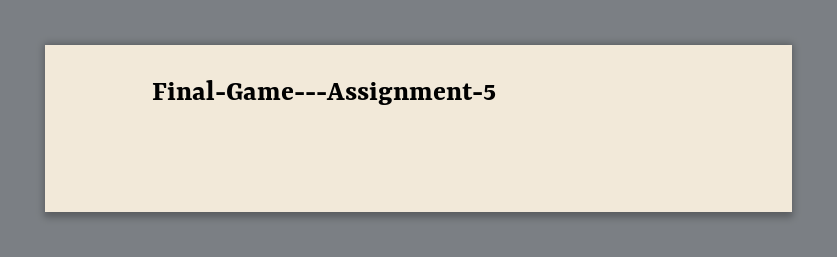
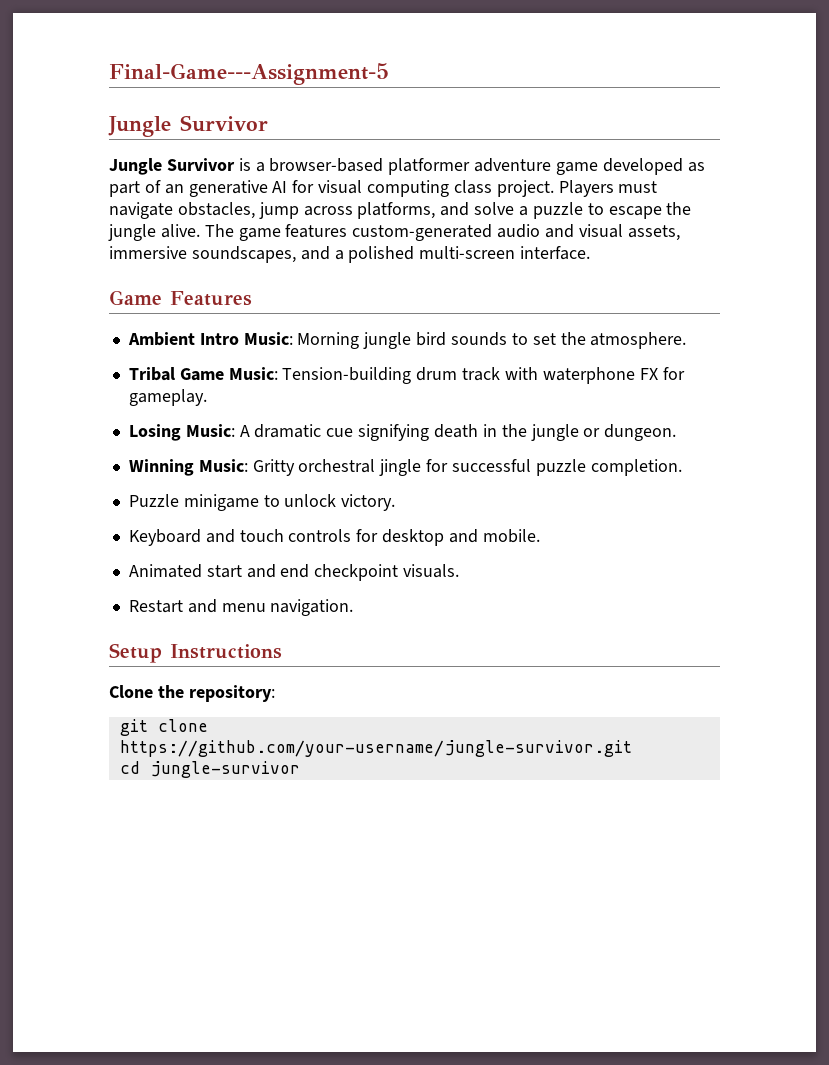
(496, 92) none -> [108,115,268,137] [109,158,705,175] [109,180,658,197] [109,202,692,219] [108,224,680,241] [109,246,591,263] [109,290,252,306] [127,332,687,349] [128,367,685,384] [128,389,207,406] [128,424,677,441] [128,459,682,476] [128,494,396,511] [128,529,540,546] [128,564,460,581] [128,599,354,616] [109,643,282,663] [109,685,275,702] [119,719,208,736] [119,740,632,757] [119,761,300,778] // Jungle Survivor // Jungle Survivor is a browser-based platformer adventure game developed as part of an generative AI for visual computing class project. Players must navigate obstacles, jump across platforms, and solve a puzzle to escape the jungle alive. The game features custom-generated audio and visual assets, immersive soundscapes, and a polished multi-screen interface. // Game Features // Ambient Intro Music: Morning jungle bird sounds to set the atmosphere. // Tribal Game Music: Tension-building drum track with waterphone FX for gameplay. // Losing Music: A dramatic cue signifying death in the jungle or dungeon. // Winning Music: Gritty orchestral jingle for successful puzzle completion. // Puzzle minigame to unlock victory. // Keyboard and touch controls for desktop and mobile. // Animated start and end checkpoint visuals. // Restart and menu navigation. // Setup Instructions // Clone the repository: // git clone https://github.com/your-username/jungle-survivor.git // cd jungle-survivor

